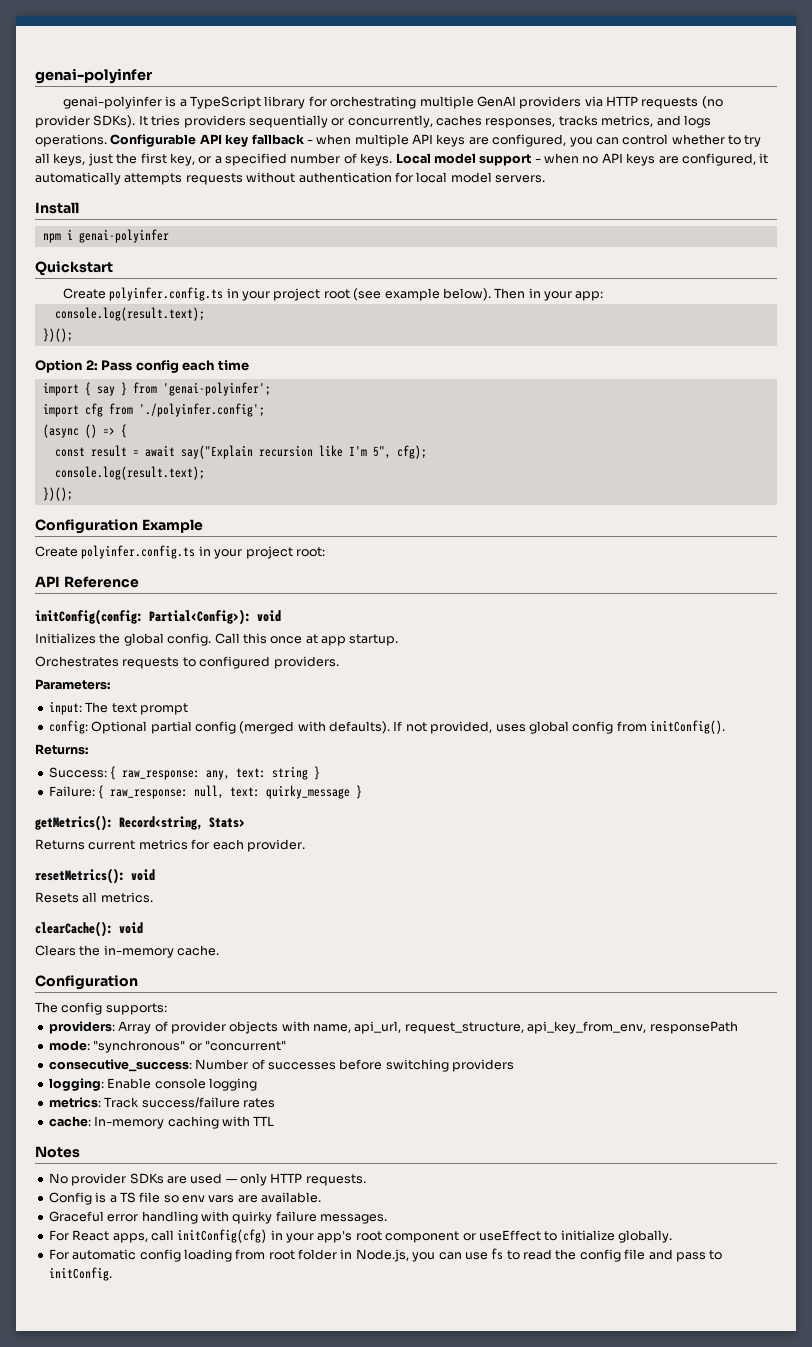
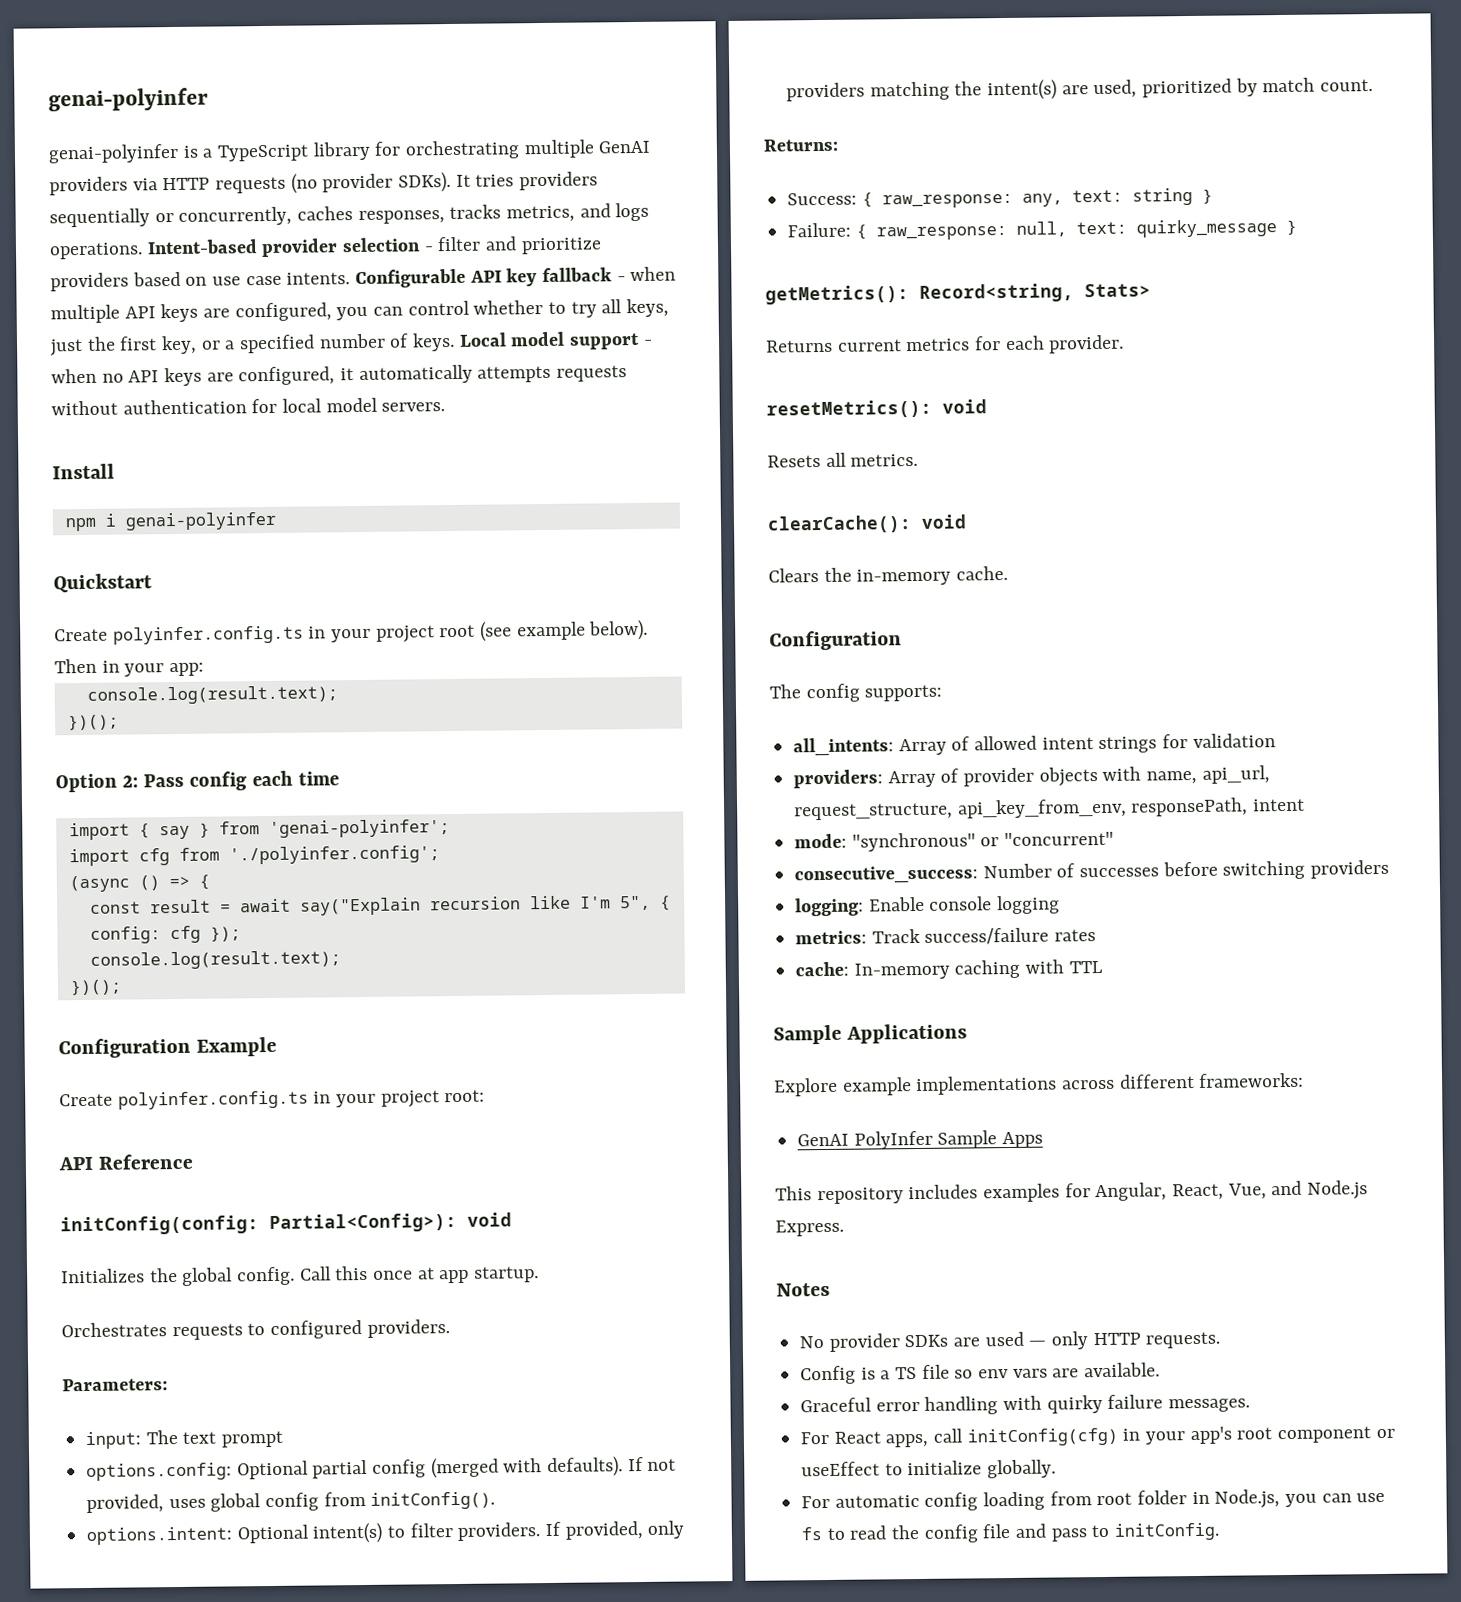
(107, 140) none -> [146,236,602,258] [50,271,351,292] Intent-based provider selection - filter and prioritize providers based on use case intents.
[396,445,427,459] cfg); -> [659,895,671,911] [89,925,241,944] { config: cfg });
[48,720,88,734] config: -> [86,1462,233,1482] options.config:
(725, 727) none -> [86,1520,685,1546] [786,77,1374,102] // options.intent: Optional intent(s) to filter providers. If provided, only providers matching the intent(s) are used, prioritized by match count.
(167, 1009) none -> [793,733,1276,757] // all_intents: Array of allowed intent strings for validation
[649,1021,738,1034] responsePath -> [1130,797,1306,817] responsePath, intent
(275, 1121) none -> [773,1023,968,1045] [774,1072,1305,1097] [797,1130,1044,1150] [775,1180,1369,1205] [775,1219,844,1237] // Sample Applications // Explore example implementations across different frameworks: // GenAI PolyInfer Sample Apps // This repository includes examples for Angular, React, Vue, and Node.js Express.

